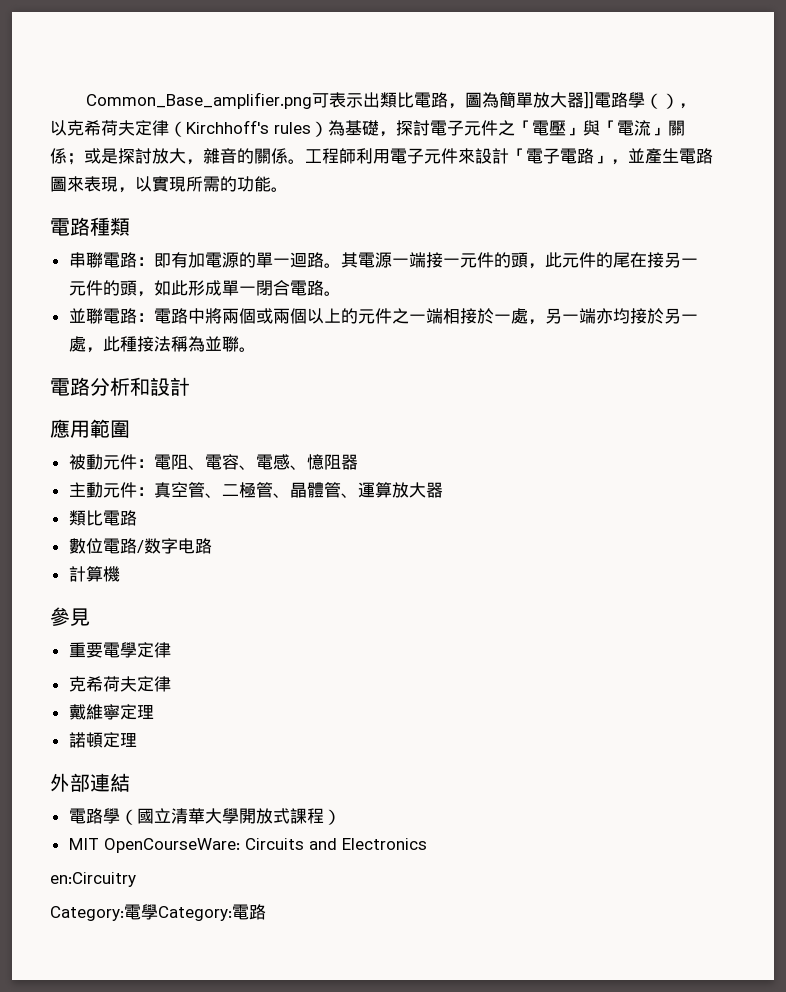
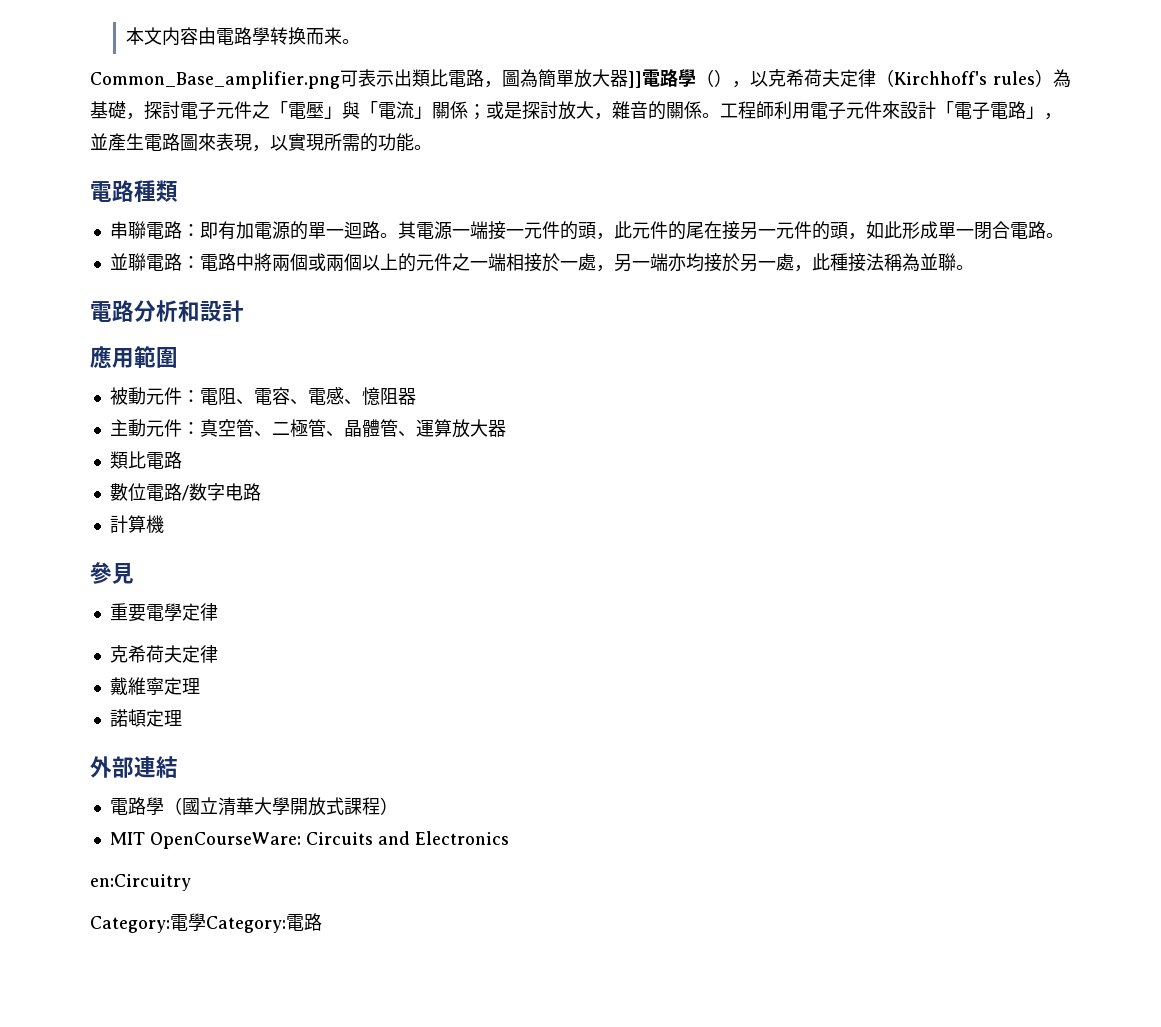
(86, 100) none -> [125,27,360,46] 本文内容由電路學转换而来。 //

